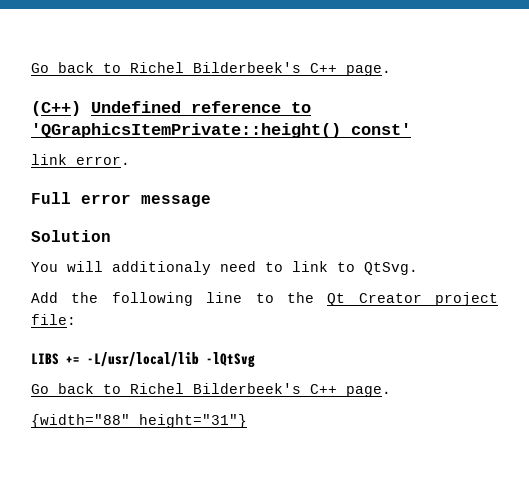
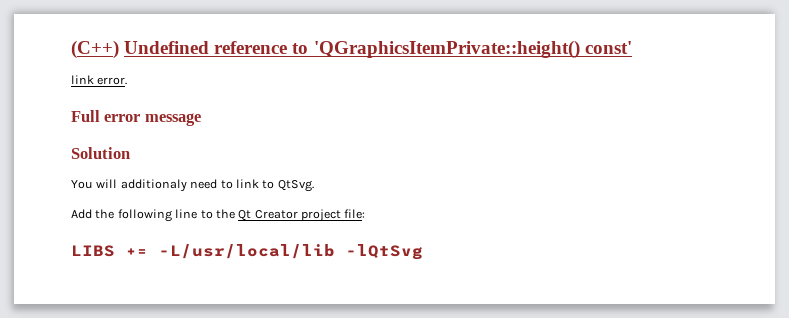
[31,62,391,76] Go back to Richel Bilderbeek's C++ page. // -> (71, 49) none
[31,383,391,397] [31,414,247,428] // Go back to Richel Bilderbeek's C++ page. // {width="88" height="31"} -> (423, 252) none

